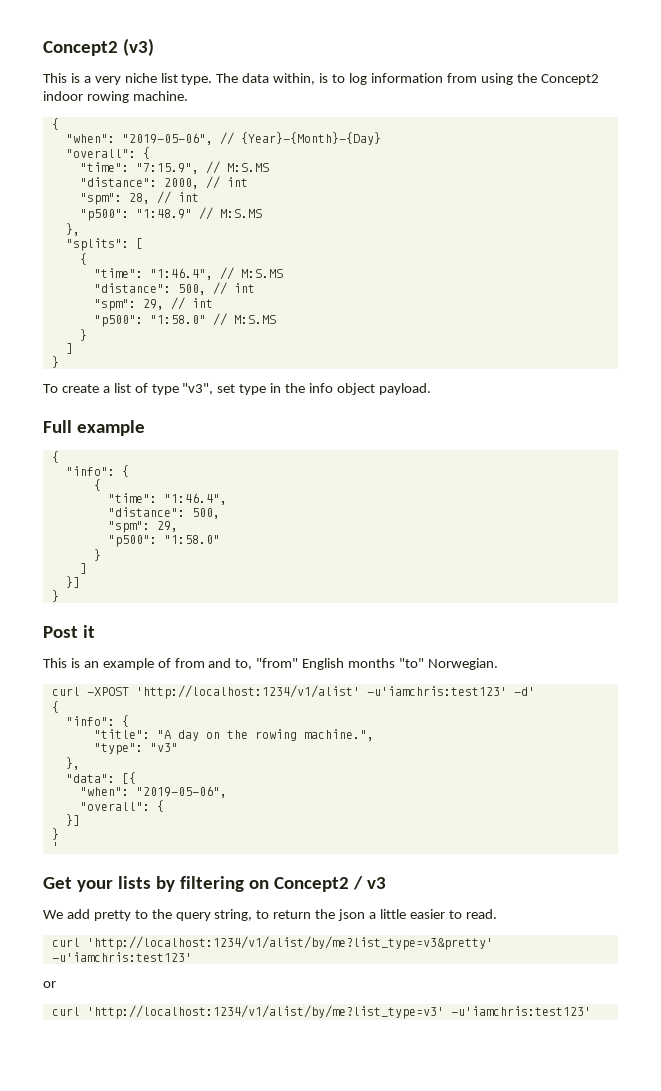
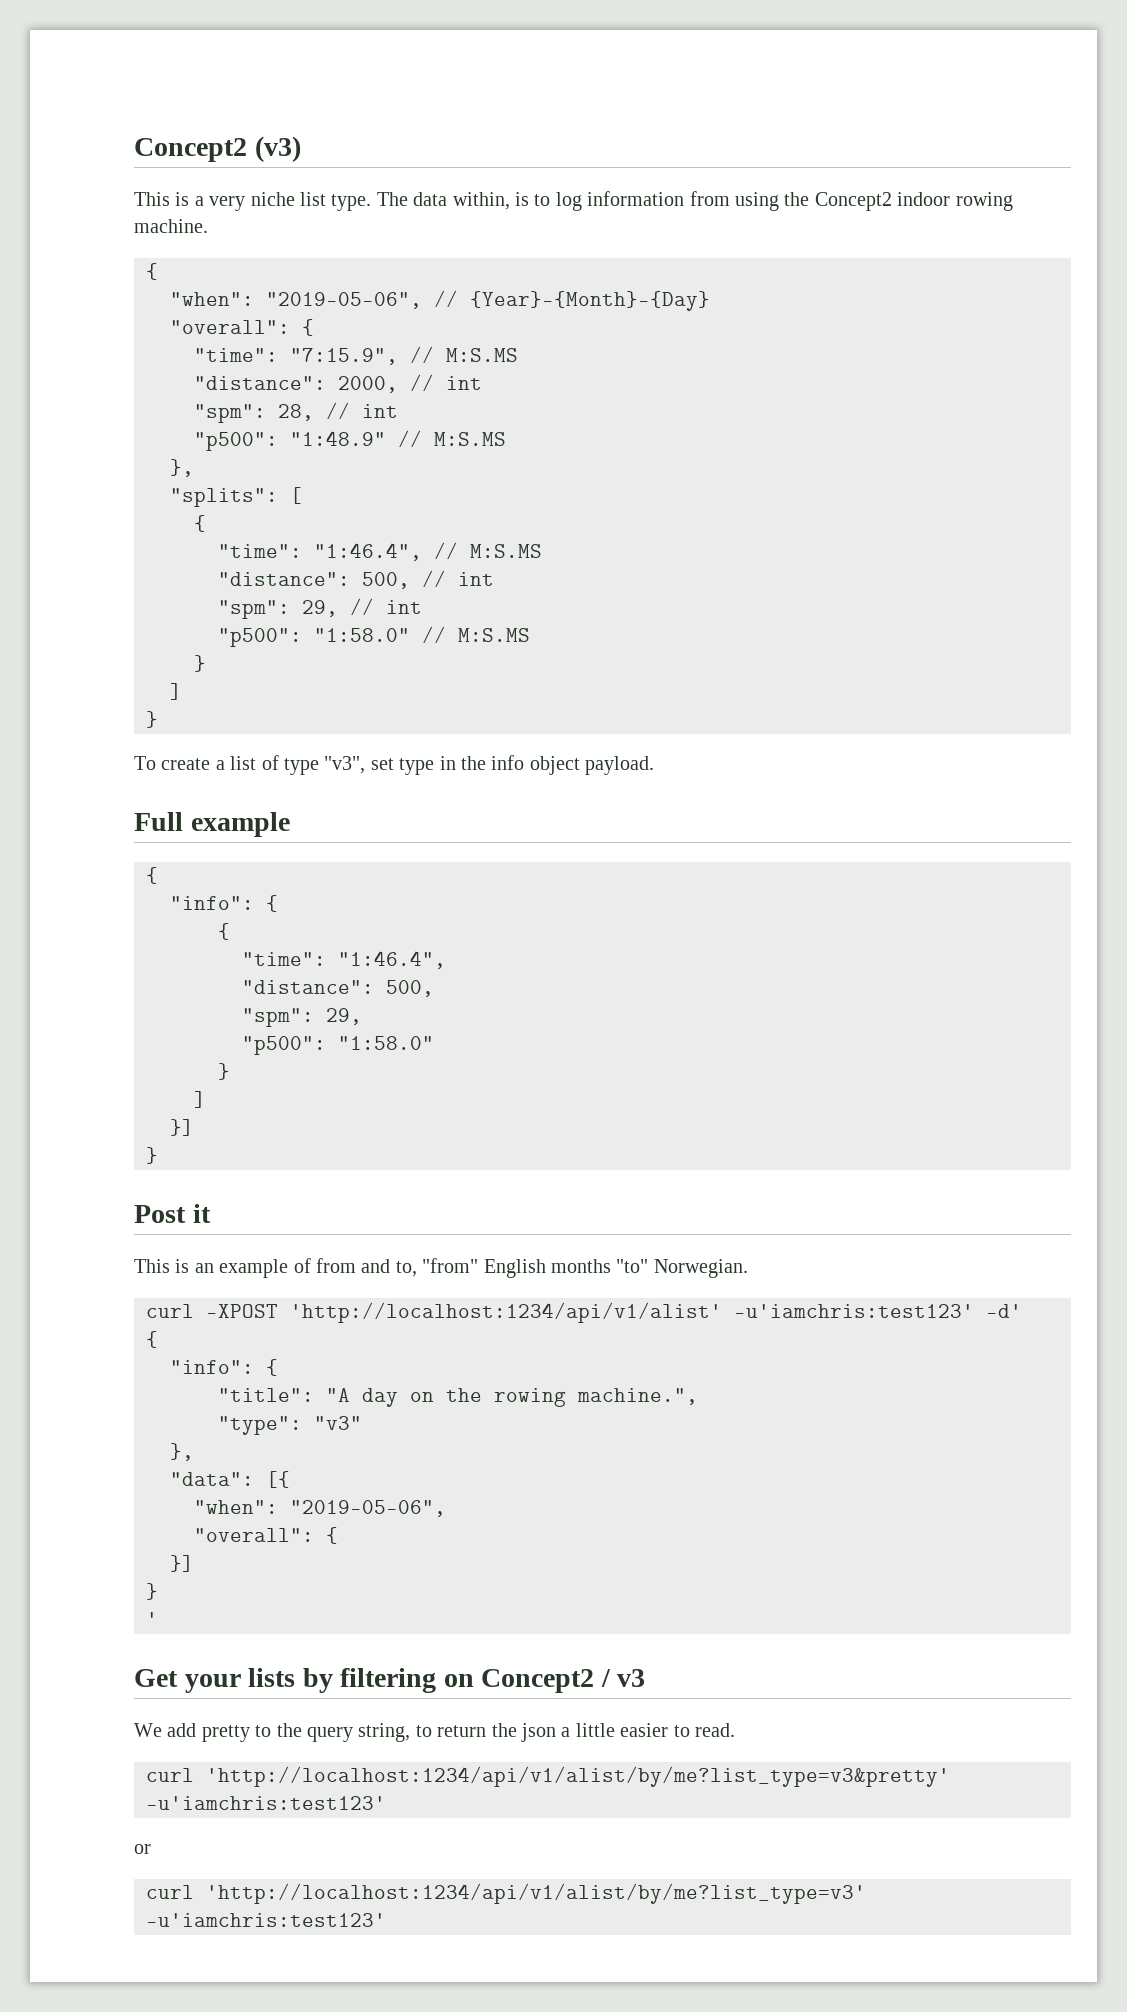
[135,685,360,699] 'http://localhost:1234/v1/alist' -> [290,1302,722,1323] 'http://localhost:1234/api/v1/alist'
[86,936,493,950] 'http://localhost:1234/v1/alist/by/me?list_type=v3&pretty' -> [206,1766,950,1787] 'http://localhost:1234/api/v1/alist/by/me?list_type=v3&pretty'
[86,1005,444,1019] 'http://localhost:1234/v1/alist/by/me?list_type=v3' -> [206,1883,866,1904] 'http://localhost:1234/api/v1/alist/by/me?list_type=v3'

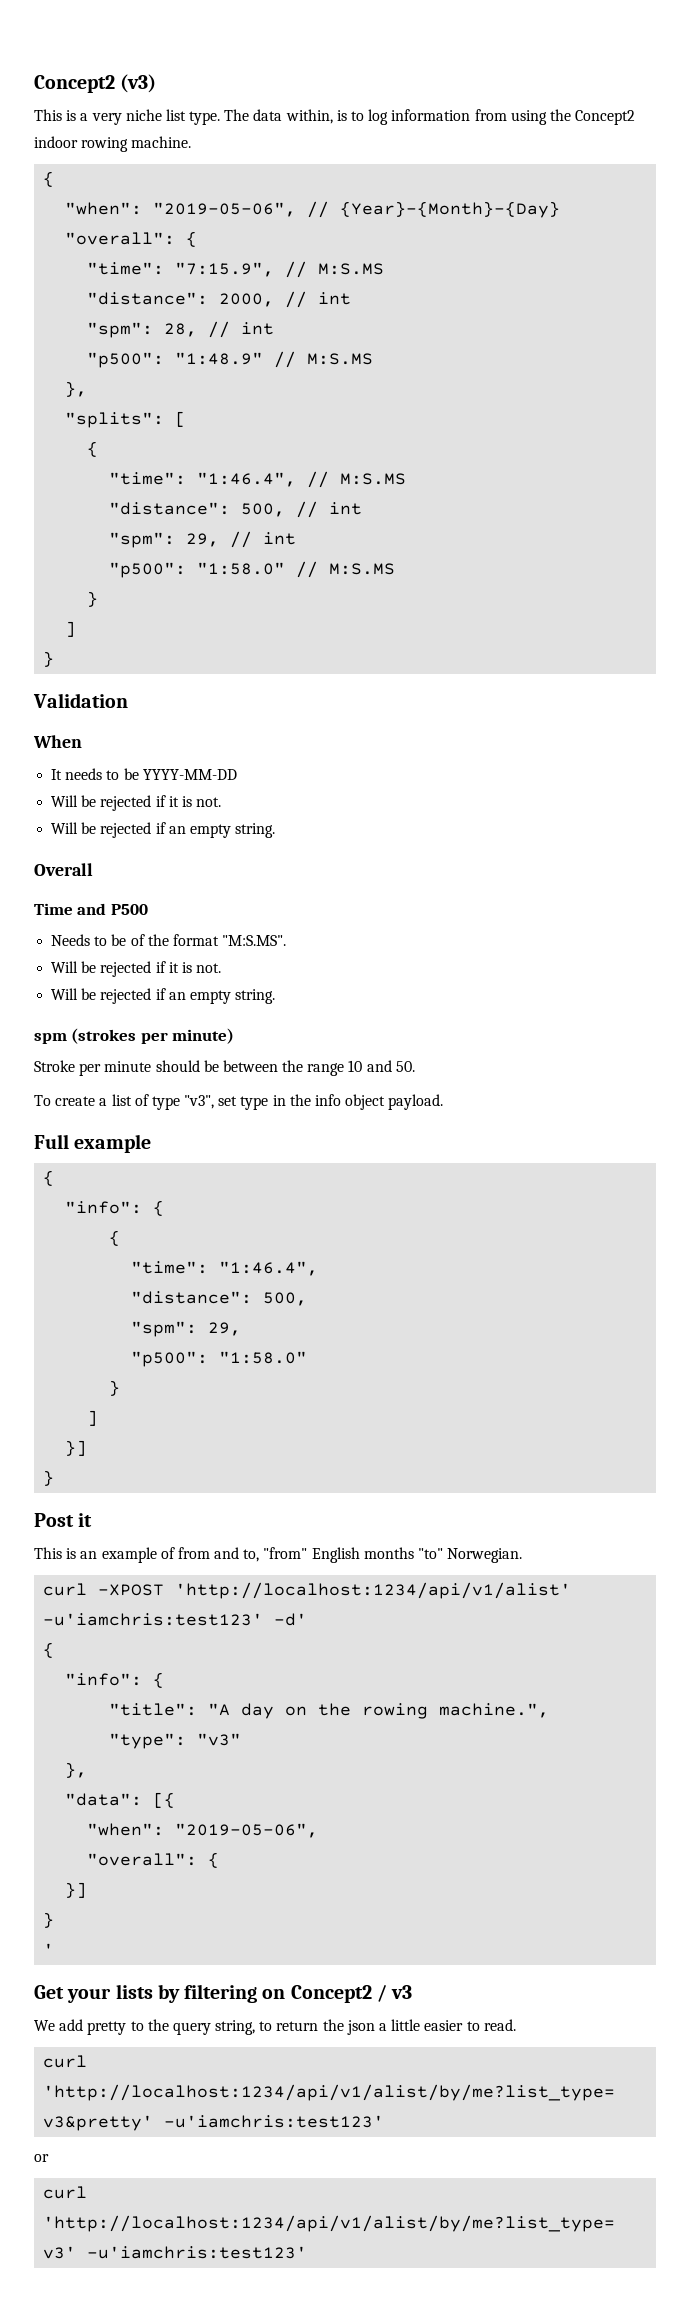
(158, 719) none -> [33,693,128,708] [33,735,82,748] [51,768,237,780] [51,795,222,811] [51,822,276,838] [34,863,93,876] [34,903,148,915] [51,934,287,946] [51,961,222,977] [51,988,276,1004] [34,1028,235,1044] [34,1060,415,1076] // Validation // When // It needs to be YYYY-MM-DD // Will be rejected if it is not. // Will be rejected if an empty string. // Overall // Time and P500 // Needs to be of the format "M:S.MS". // Will be rejected if it is not. // Will be rejected if an empty string. // spm (strokes per minute) // Stroke per minute should be between the range 10 and 50.

